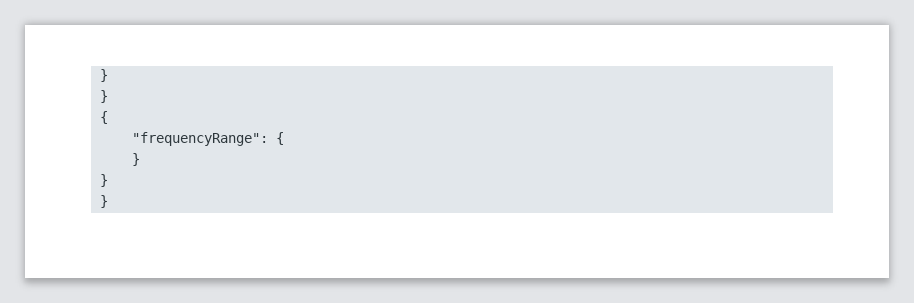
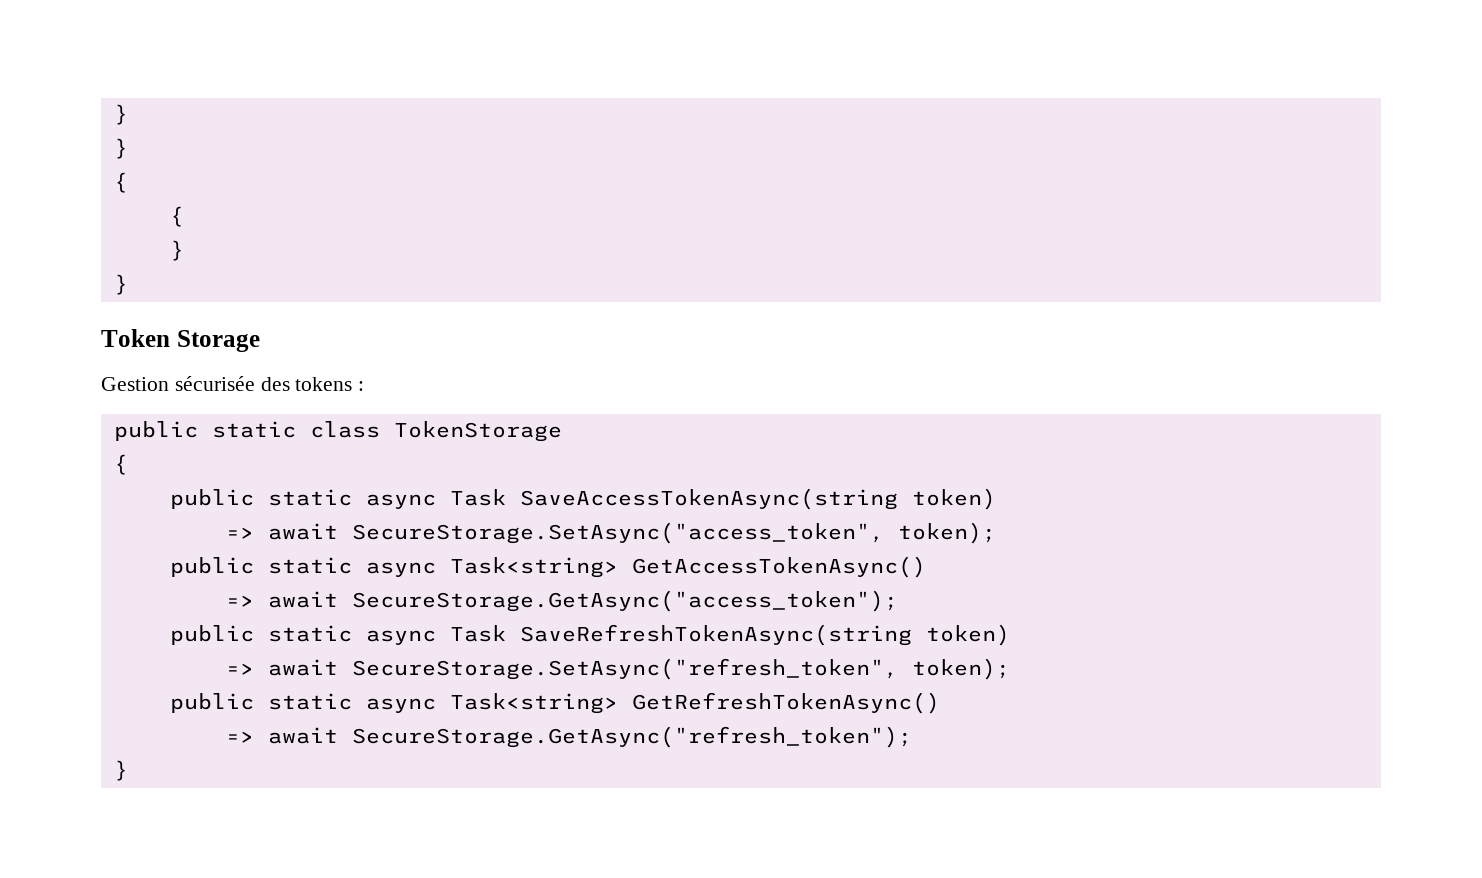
[131,132,268,146] "frequencyRange": -> (128, 182) none
(108, 180) none -> [101,329,260,352] [101,376,365,391] [113,421,562,442] [113,454,128,475] [169,488,996,510] [225,522,996,544] [169,556,926,578] [225,590,898,612] [169,624,1010,646] [225,658,1010,680] [169,692,940,714] [225,726,912,748] // Token Storage // Gestion sécurisée des tokens : // public static class TokenStorage // { // public static async Task SaveAccessTokenAsync(string token) // => await SecureStorage.SetAsync("access_token", token); // public static async Task<string> GetAccessTokenAsync() // => await SecureStorage.GetAsync("access_token"); // public static async Task SaveRefreshTokenAsync(string token) // => await SecureStorage.SetAsync("refresh_token", token); // public static async Task<string> GetRefreshTokenAsync() // => await SecureStorage.GetAsync("refresh_token");

